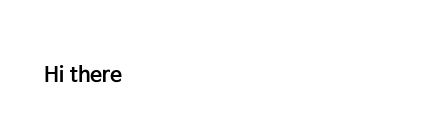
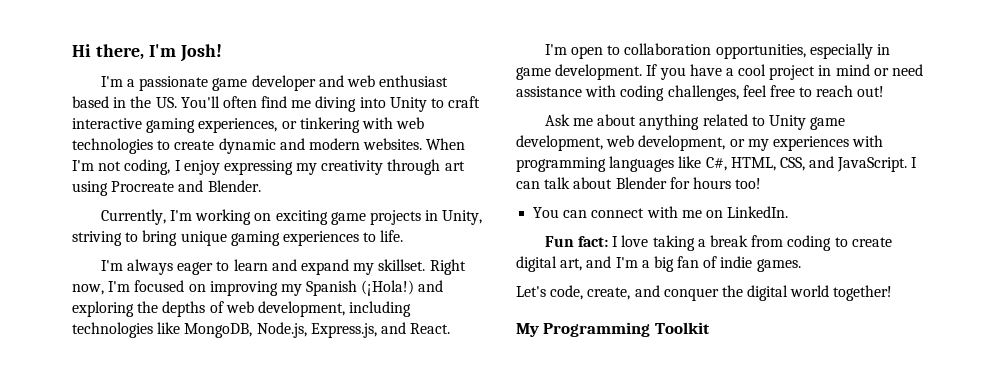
[69,65,122,83] there -> [95,44,222,62] [100,75,449,91] [72,96,481,112] [72,117,425,133] [72,138,466,154] [72,159,465,175] [72,180,261,196] [100,209,483,225] [72,230,404,246] [100,259,466,275] [72,280,444,296] [72,301,412,317] [72,322,451,338] [544,43,891,59] [516,64,924,80] [516,85,885,101] [544,114,846,130] [516,135,884,151] [516,156,918,172] [516,177,762,189] [533,206,789,218] [544,235,892,251] [516,256,801,272] [516,285,893,301] [516,322,710,337] there, I'm Josh! // I'm a passionate game developer and web enthusiast based in the US. You'll often find me diving into Unity to craft interactive gaming experiences, or tinkering with web technologies to create dynamic and modern websites. When I'm not coding, I enjoy expressing my creativity through art using Procreate and Blender. // Currently, I'm working on exciting game projects in Unity, striving to bring unique gaming experiences to life. // I'm always eager to learn and expand my skillset. Right now, I'm focused on improving my Spanish (¡Hola!) and exploring the depths of web development, including technologies like MongoDB, Node.js, Express.js, and React. // I'm open to collaboration opportunities, especially in game development. If you have a cool project in mind or need assistance with coding challenges, feel free to reach out! // Ask me about anything related to Unity game development, web development, or my experiences with programming languages like C#, HTML, CSS, and JavaScript. I can talk about Blender for hours too! // You can connect with me on LinkedIn. // Fun fact: I love taking a break from coding to create digital art, and I'm a big fan of indie games. // Let's code, create, and conquer the digital world together! // My Programming Toolkit

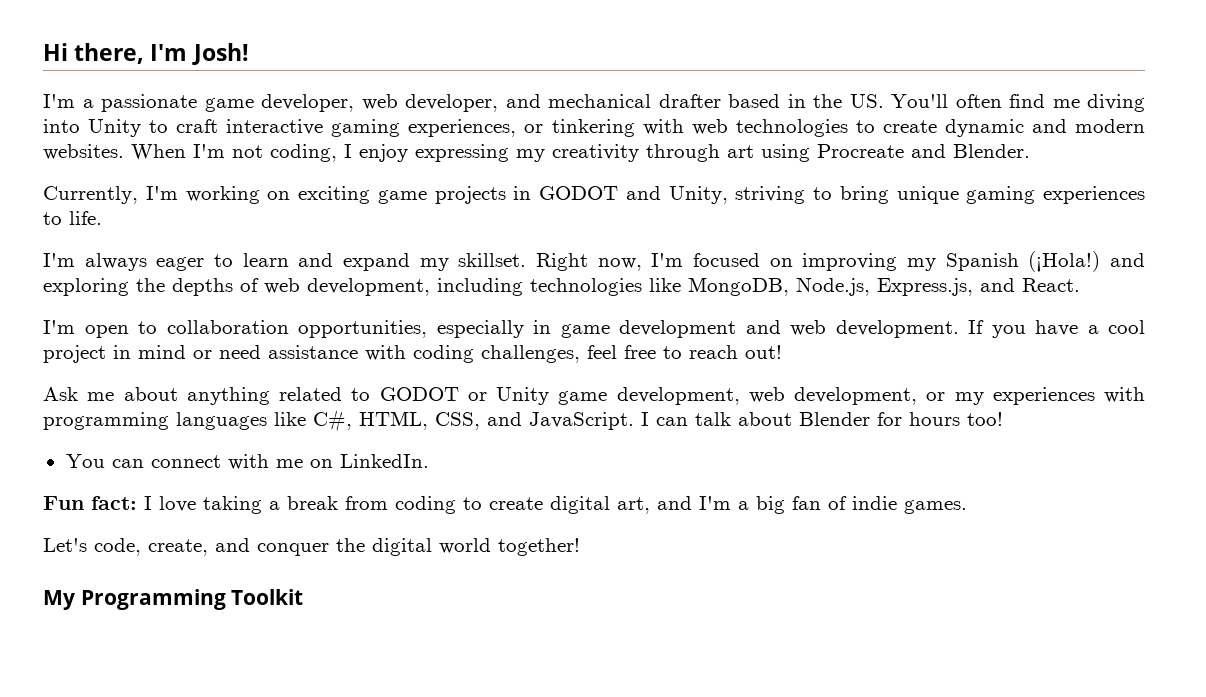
[251,75,449,91] developer and web enthusiast -> [261,94,721,112] developer, web developer, and mechanical drafter
(439, 215) none -> [539,186,661,200] GODOT and
(551, 73) none -> [619,320,826,338] development and web
(765, 121) none -> [379,387,487,401] GODOT or

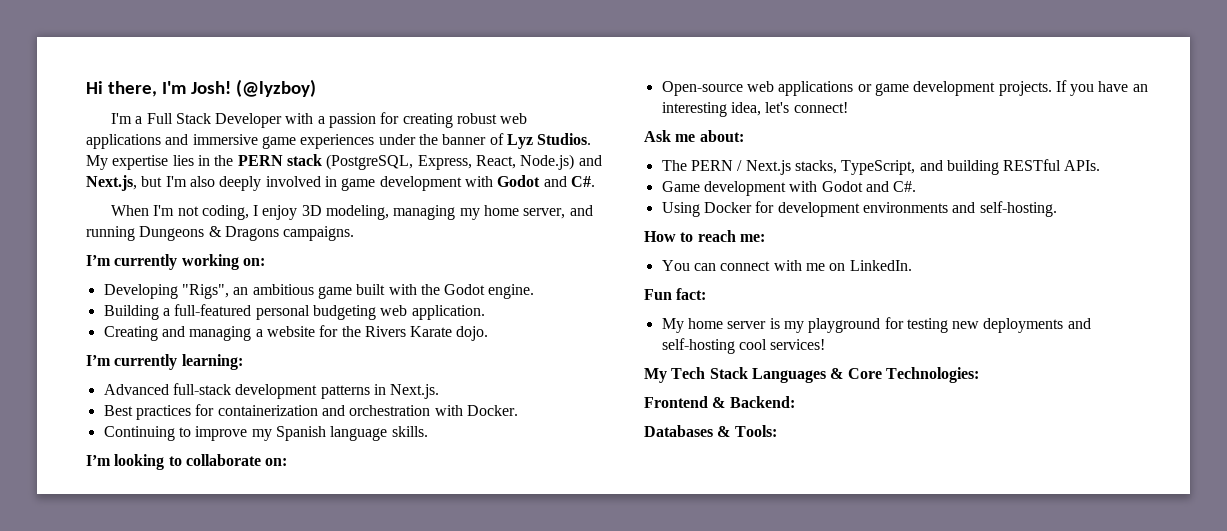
[43,94,1145,112] [43,119,1145,137] [43,144,124,160] // I'm a passionate game developer, web developer, and mechanical drafter based in the US. You'll often find me diving into Unity to craft interactive gaming experiences, or tinkering with web technologies to create dynamic and modern websites. -> [235,79,316,97] [110,112,528,128] [86,133,592,149] [86,154,602,170] [86,175,595,191] (@lyzboy) // I'm a Full Stack Developer with a passion for creating robust web applications and immersive game experiences under the banner of Lyz Studios. My expertise lies in the PERN stack (PostgreSQL, Express, React, Node.js) and Next.js, but I'm also deeply involved in game development with Godot and C#. //
[415,144,1030,162] [43,186,1145,204] [43,211,102,225] [43,251,1145,272] [43,277,1080,296] [43,320,1145,338] [43,345,782,363] [43,387,1145,405] [43,409,1003,432] expressing my creativity through art using Procreate and Blender. // Currently, I'm working on exciting game projects in GODOT and Unity, striving to bring unique gaming experiences to life. // I'm always eager to learn and expand my skillset. Right now, I'm focused on improving my Spanish (¡Hola!) and exploring the depths of web development, including technologies like MongoDB, Node.js, Express.js, and React. // I'm open to collaboration opportunities, especially in game development and web development. If you have a cool project in mind or need assistance with coding challenges, feel free to reach out! // Ask me about anything related to GODOT or Unity game development, web development, or my experiences with programming languages like C#, HTML, CSS, and JavaScript. I can talk about Blender for hours too! -> [301,205,593,220] [86,226,355,241] [86,254,265,270] [103,284,535,299] [103,304,485,320] [103,325,489,341] [86,354,243,370] [103,383,440,399] [103,404,518,420] [103,426,428,441] [86,454,288,470] [661,80,1148,96] [661,102,848,117] [644,130,744,142] [661,159,1101,175] [661,181,917,196] [661,201,1057,217] [644,230,765,242] 3D modeling, managing my home server, and running Dungeons & Dragons campaigns. // I’m currently working on: // Developing "Rigs", an ambitious game built with the Godot engine. // Building a full-featured personal budgeting web application. // Creating and managing a website for the Rivers Karate dojo. // I’m currently learning: // Advanced full-stack development patterns in Next.js. // Best practices for containerization and orchestration with Docker. // Continuing to improve my Spanish language skills. // I’m looking to collaborate on: // Open-source web applications or game development projects. If you have an interesting idea, let's connect! // Ask me about: // The PERN / Next.js stacks, TypeScript, and building RESTful APIs. // Game development with Godot and C#. // Using Docker for development environments and self-hosting. // How to reach me:
[144,496,967,514] [43,538,580,556] [43,589,304,610] I love taking a break from coding to create digital art, and I'm a big fan of indie games. // Let's code, create, and conquer the digital world together! // My Programming Toolkit -> [661,317,1091,333] [661,338,826,354] [644,367,979,383] [644,396,795,408] [644,425,777,437] // My home server is my playground for testing new deployments and self-hosting cool services! // My Tech Stack Languages & Core Technologies: // Frontend & Backend: // Databases & Tools:

